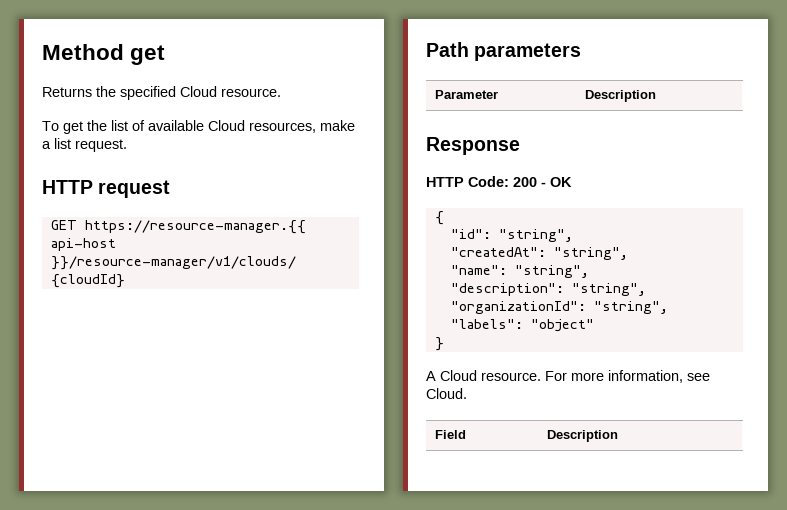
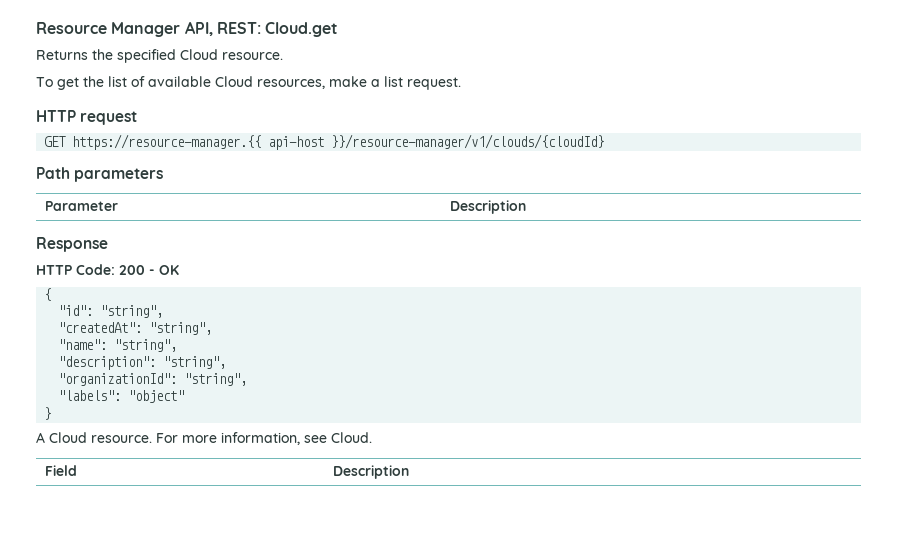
[42,44,166,65] Method get -> [36,21,339,37] Resource Manager API, REST: Cloud.get

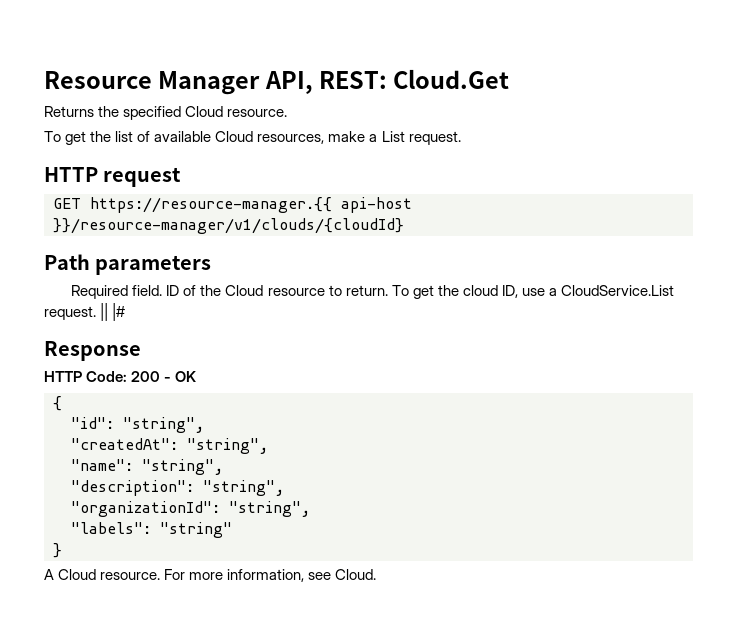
[265,22,339,37] Cloud.get -> [393,69,510,89] Cloud.Get
[384,76,403,87] list -> [381,131,405,142] List
[45,201,119,211] [450,200,527,214] // Parameter | Description -> [71,285,675,299] [44,303,126,321] // Required field. ID of the Cloud resource to return. To get the cloud ID, use a CloudService.List request. || |#
[128,390,185,403] "object" -> [160,522,232,538] "string"
[45,465,78,476] [333,465,410,479] // Field | Description -> (377, 574) none

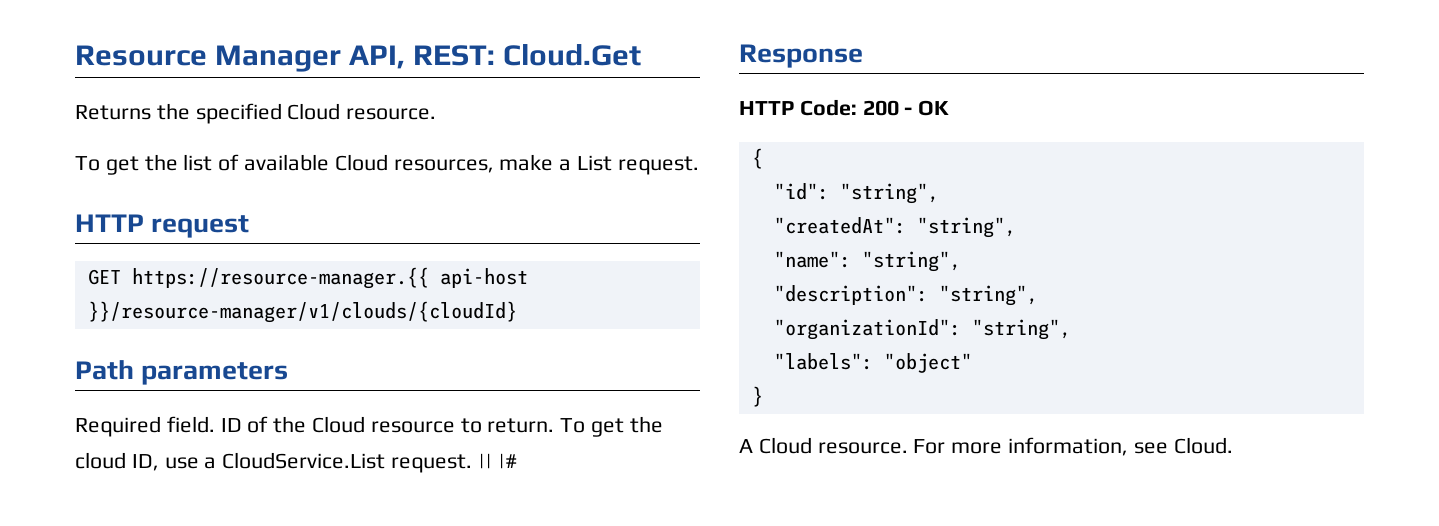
[160,522,232,538] "string" -> [883,353,972,373] "object"

